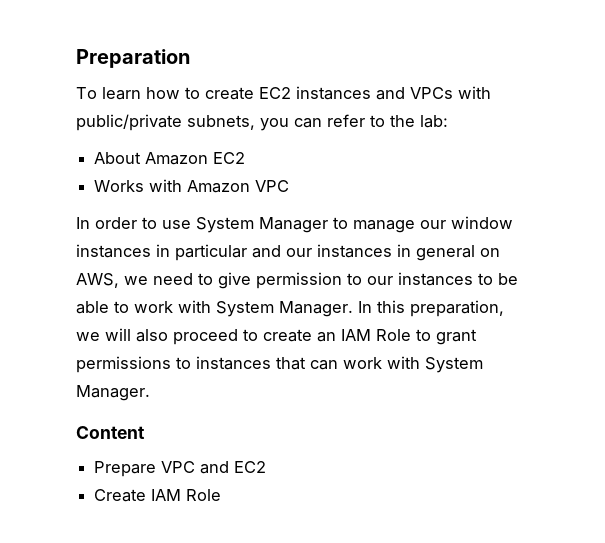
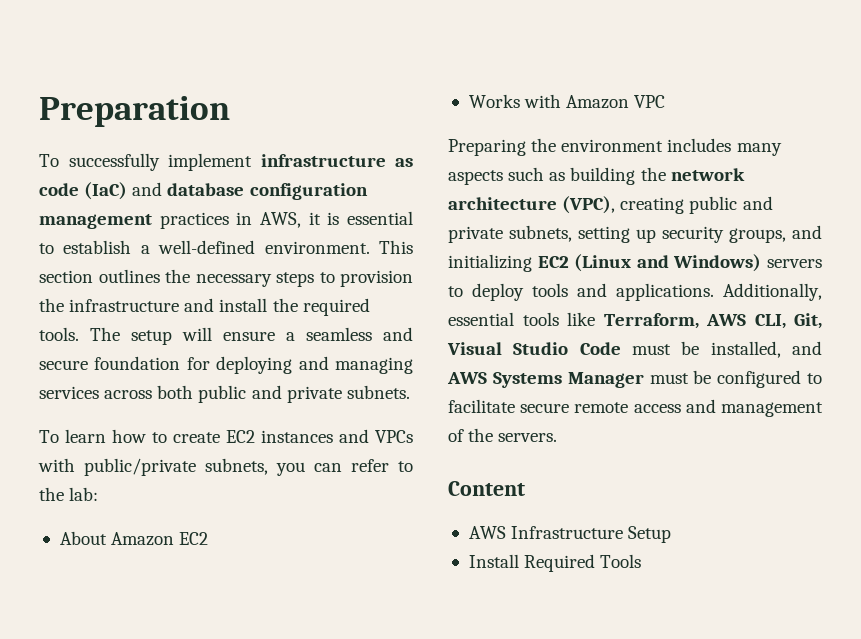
(190, 58) none -> [39,153,413,171] [39,182,368,200] [39,211,414,229] [39,240,413,254] [39,269,413,287] [39,298,370,316] [39,327,413,345] [39,356,413,374] [39,385,410,403] // To successfully implement infrastructure as code (IaC) and database configuration management practices in AWS, it is essential to establish a well-defined environment. This section outlines the necessary steps to provision the infrastructure and install the required tools. The setup will ensure a seamless and secure foundation for deploying and managing services across both public and private subnets.
[76,216,513,233] [76,244,500,261] [76,272,518,289] [76,300,504,317] [76,328,477,345] [76,356,483,373] [76,385,150,401] [76,426,145,439] [94,461,267,477] [94,489,222,502] In order to use System Manager to manage our window instances in particular and our instances in general on AWS, we need to give permission to our instances to be able to work with System Manager. In this preparation, we will also proceed to create an IAM Role to grant permissions to instances that can work with System Manager. // Content // Prepare VPC and EC2 // Create IAM Role -> [448,138,782,156] [448,167,745,185] [448,196,773,214] [448,225,822,243] [448,254,822,272] [448,283,822,301] [448,312,822,329] [447,341,822,358] [447,370,822,388] [448,399,823,417] [448,428,558,442] [448,481,525,496] [468,526,672,543] [468,554,642,572] Preparing the environment includes many aspects such as building the network architecture (VPC), creating public and private subnets, setting up security groups, and initializing EC2 (Linux and Windows) servers to deploy tools and applications. Additionally, essential tools like Terraform, AWS CLI, Git, Visual Studio Code must be installed, and AWS Systems Manager must be configured to facilitate secure remote access and management of the servers. // Content // AWS Infrastructure Setup // Install Required Tools

